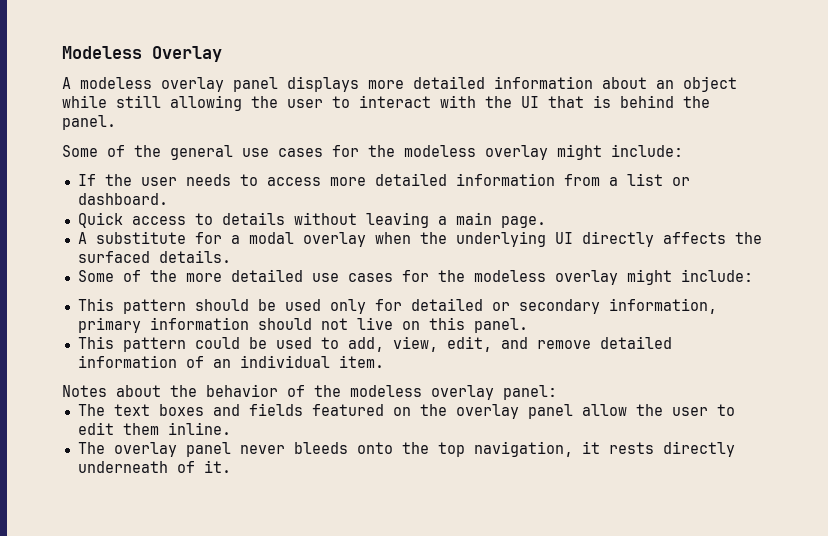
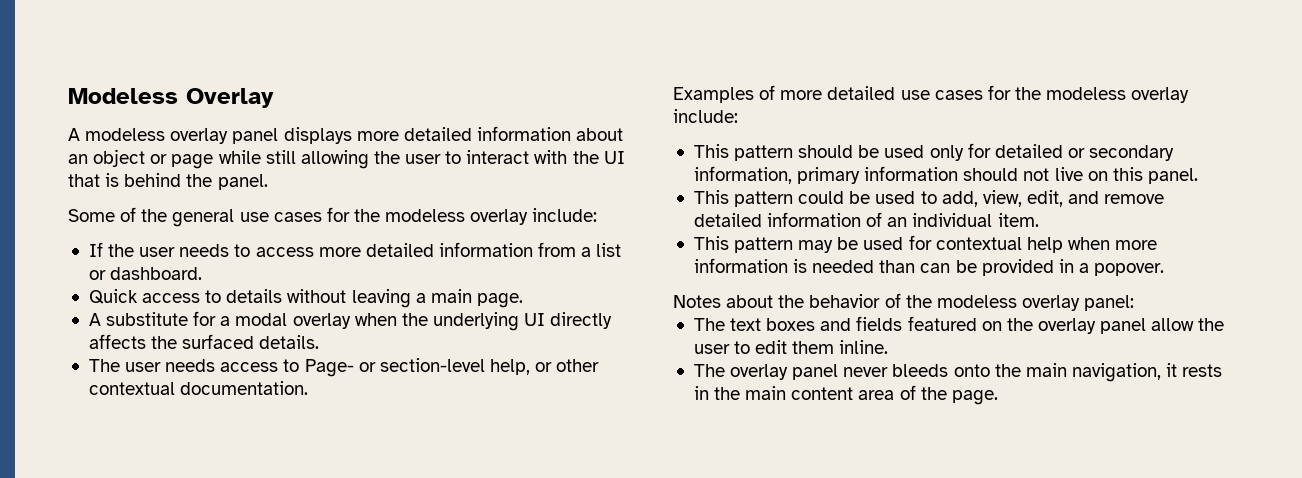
(737, 84) none -> [150,154,214,169] or page
[557,144,602,160] might -> (529, 217) none
[77,270,177,282] Some of the -> [88,358,600,377] [88,381,309,395] [673,85,776,103] The user needs access to Page- or section-level help, or other contextual documentation. // Examples of
[626,269,672,285] might -> (1190, 95) none
(384, 361) none -> [693,235,1158,253] [693,258,1165,276] // This pattern may be used for contextual help when more information is needed than can be provided in a popover.
[437,442,465,457] top -> [1025,363,1067,377] main
[662,441,735,457] [77,460,231,473] directly underneath of it. -> [693,385,998,405] in the main content area of the page.

